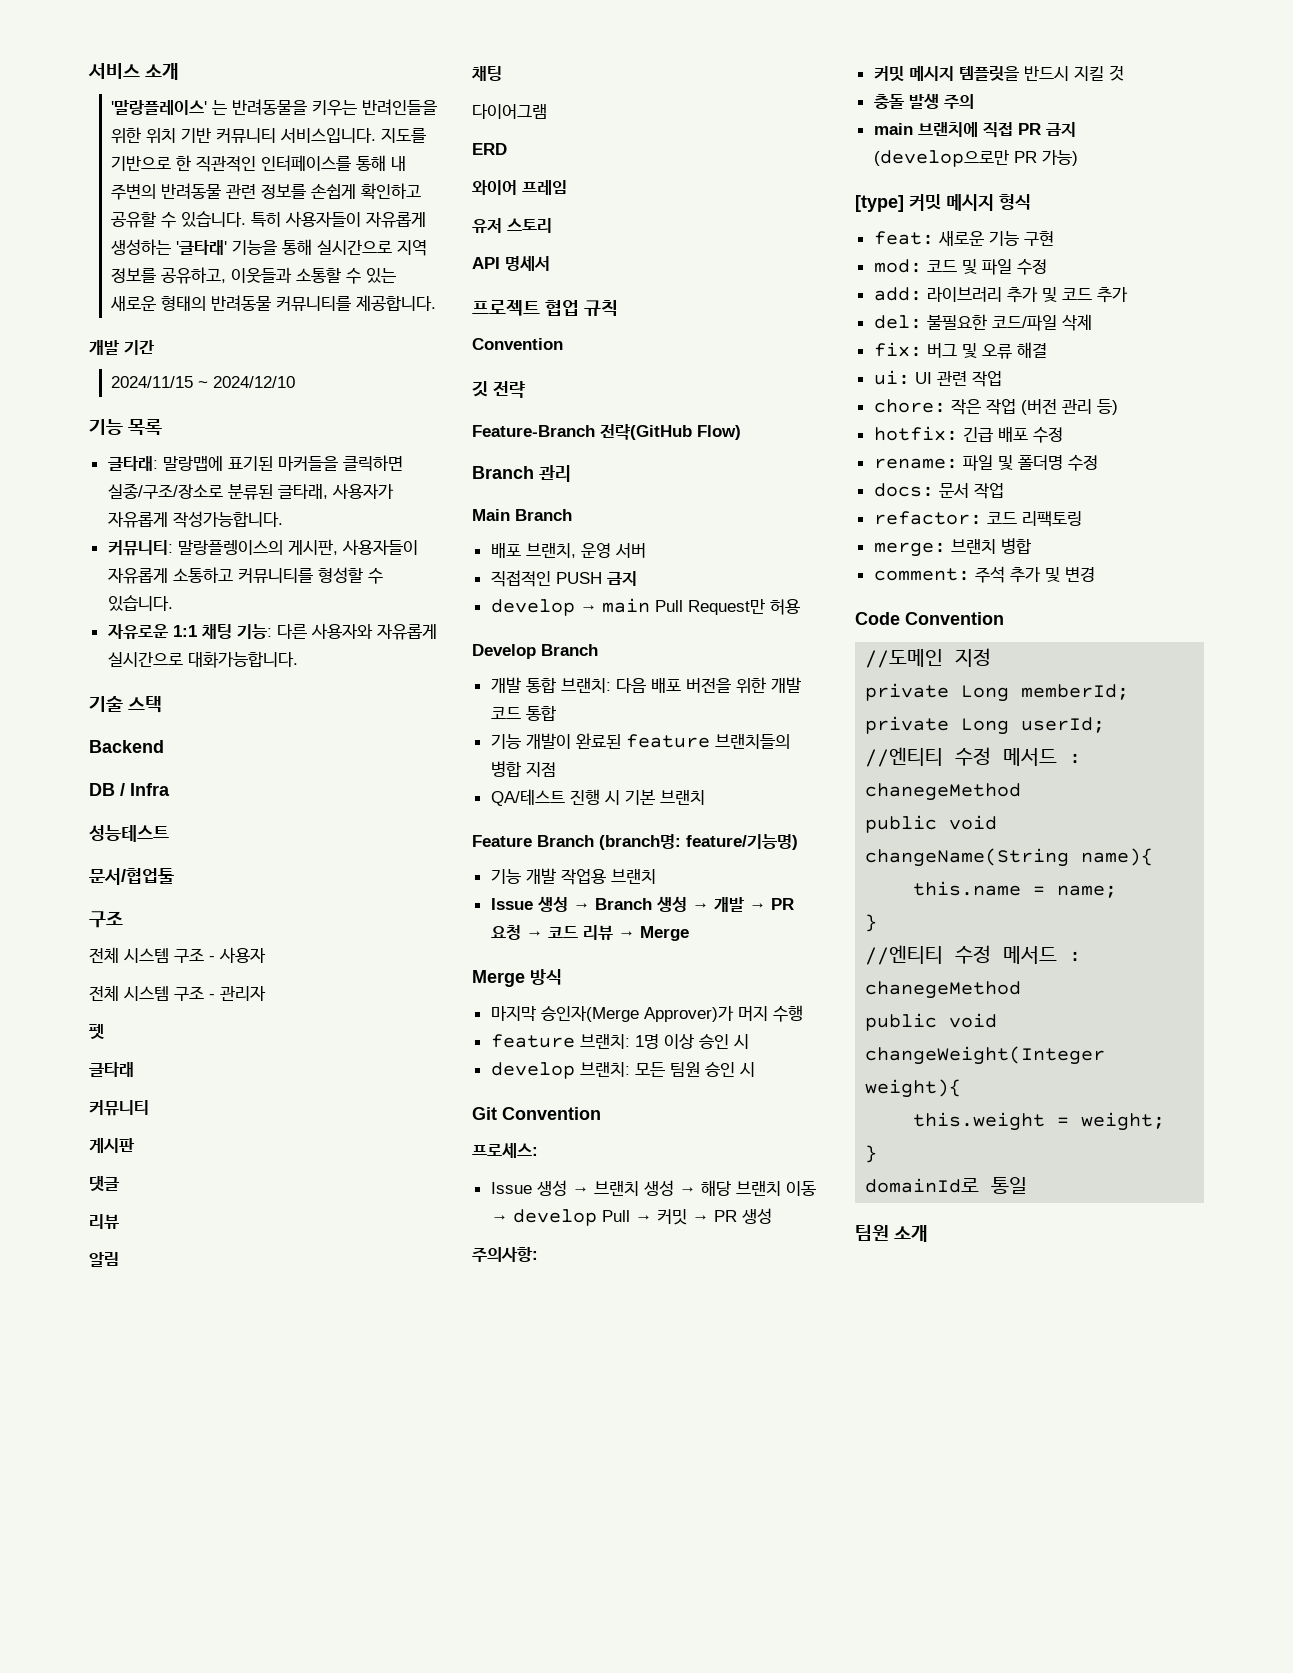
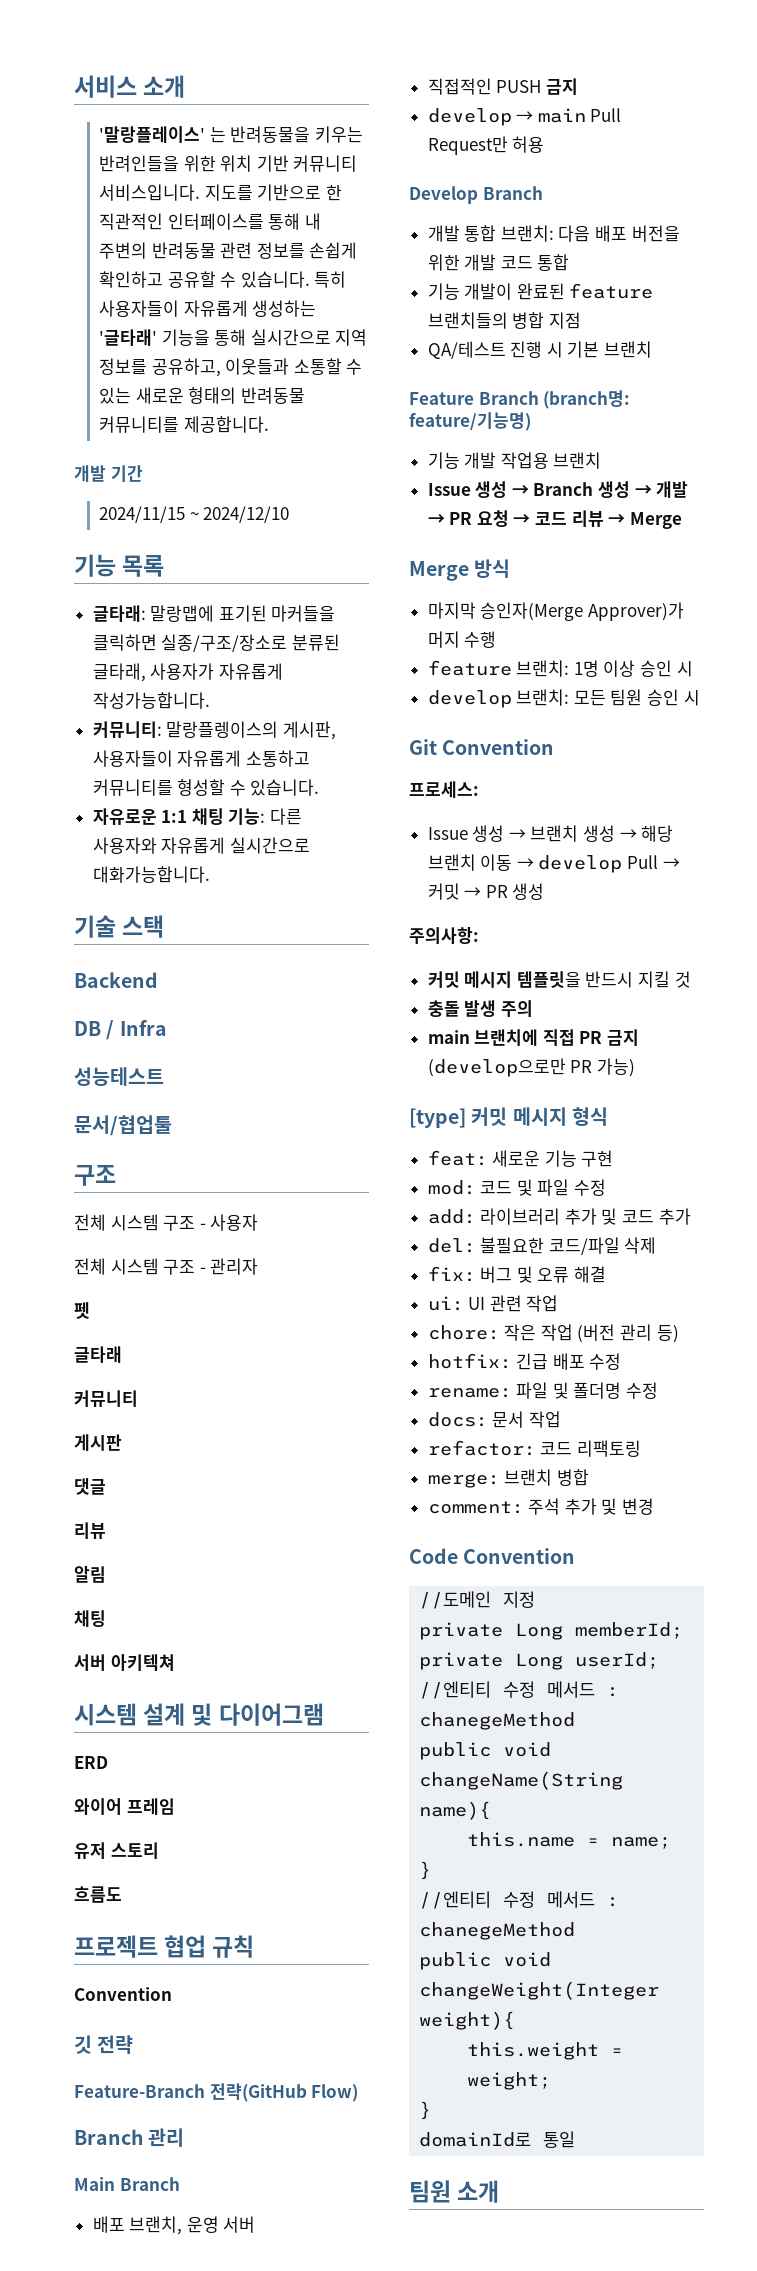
(502, 73) none -> [74,1654,175,1671] [74,1703,213,1726] 서버 아키텍쳐 // 시스템 설계 및
[472,256,550,271] API 명세서 -> [74,1886,122,1903] 흐름도

